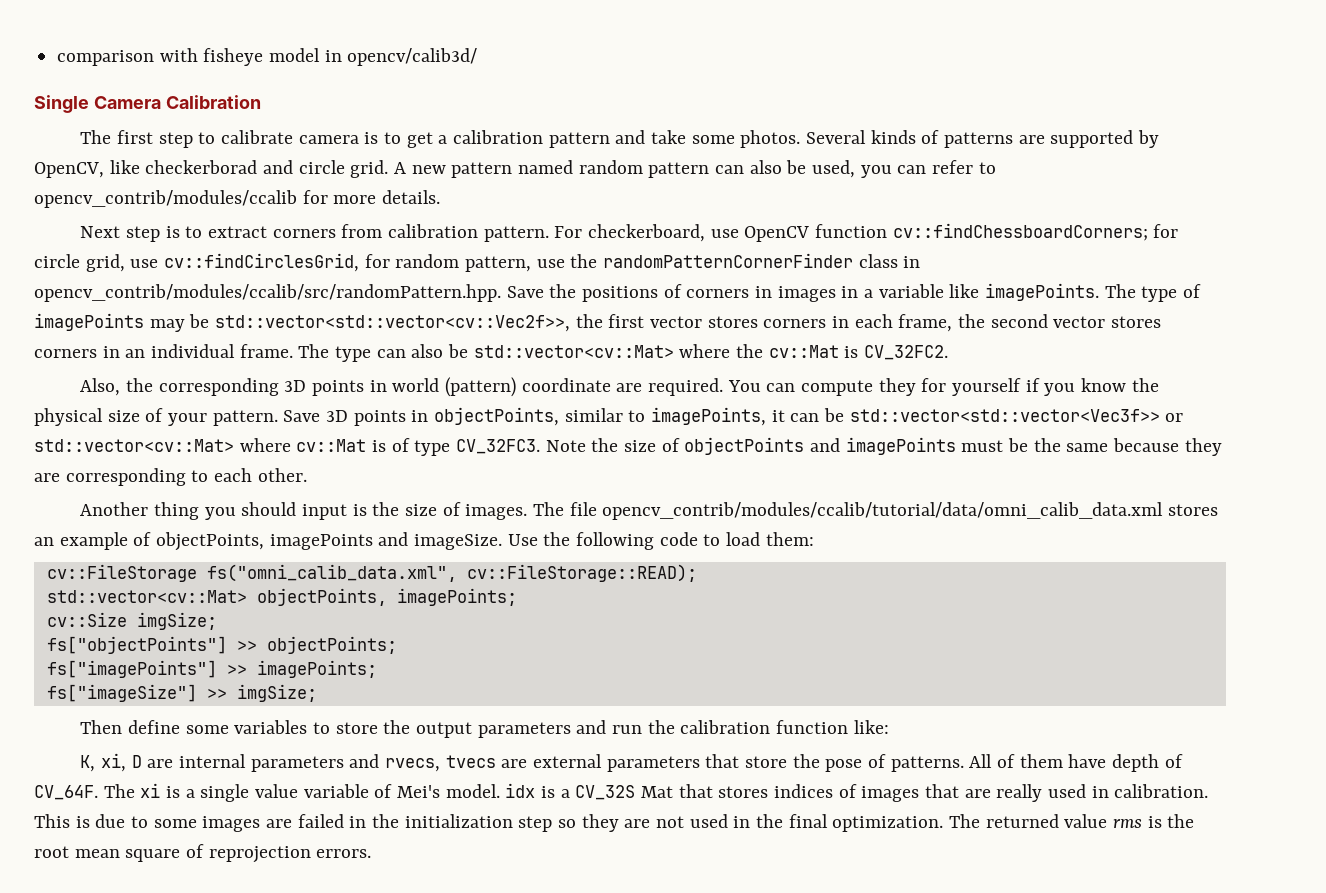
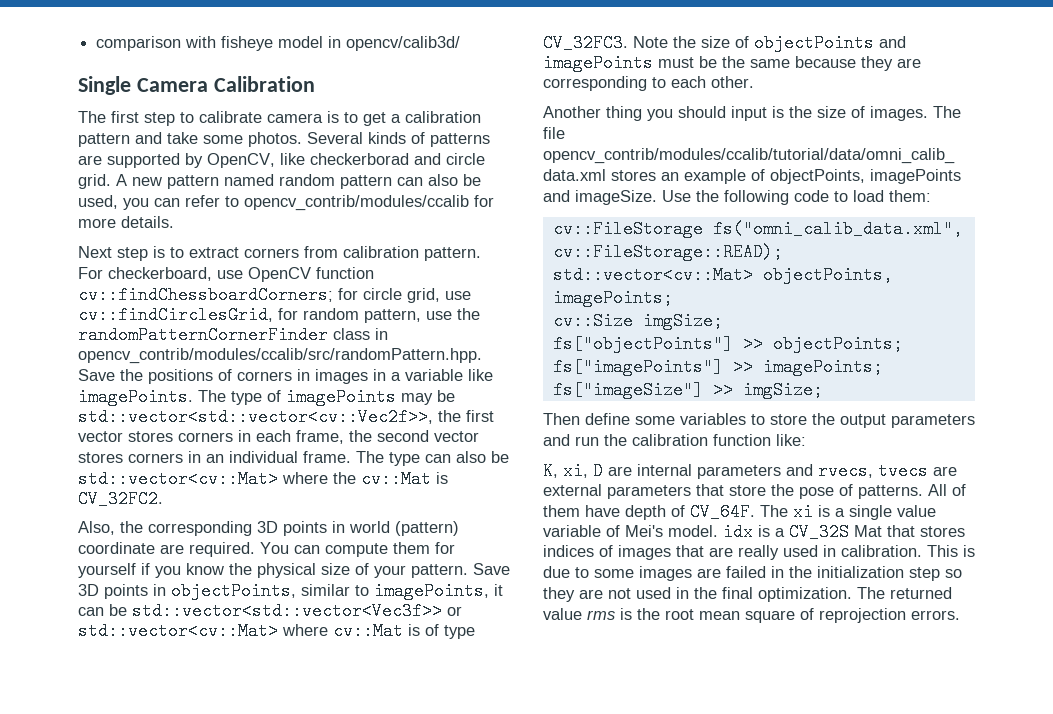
[878,378,916,396] they -> [393,542,430,554] them

